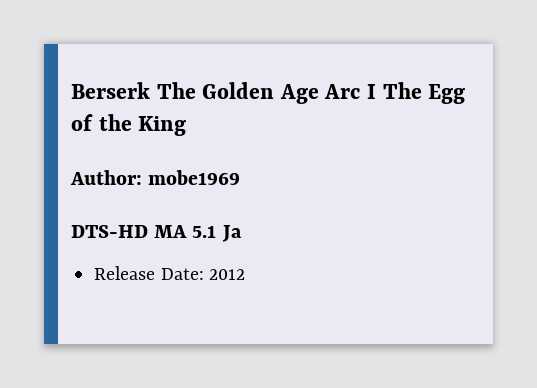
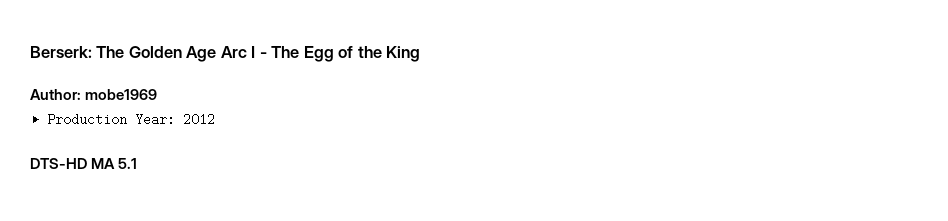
[71,82,150,99] Berserk -> [30,46,92,58] Berserk:
(377, 91) none -> [259,52,267,58] -
(241, 177) none -> [47,113,216,126] // Production Year: 2012
[221,225,242,242] [94,266,246,280] Ja // Release Date: 2012 -> (138, 163) none

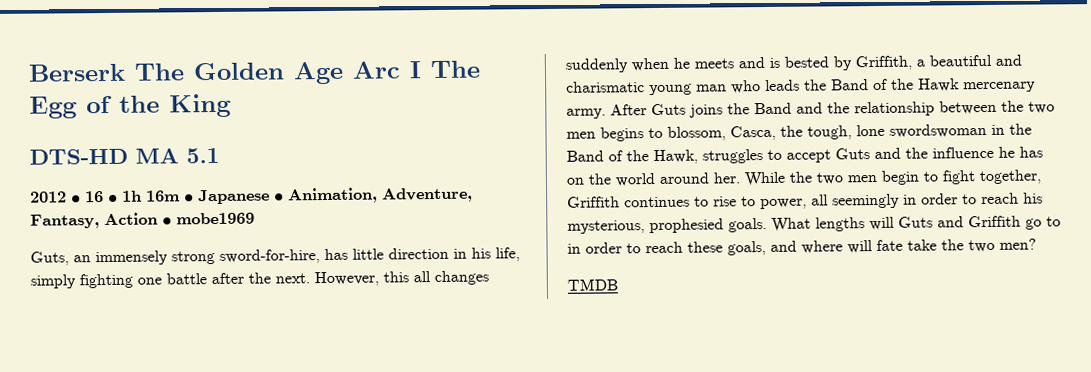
[30,46,92,58] Berserk: -> [28,63,126,82] Berserk
[259,52,267,58] - -> (422, 70) none
[30,89,158,100] [47,113,216,126] [30,158,138,169] Author: mobe1969 // Production Year: 2012 // DTS-HD MA 5.1 -> [29,147,220,165] [30,187,473,205] [30,212,255,229] [30,247,520,266] [30,270,489,289] [565,54,1022,73] [566,78,1036,96] [566,100,1055,119] [566,123,1032,142] [566,146,1043,165] [566,169,1041,187] [567,192,1043,210] [567,215,1061,234] [567,238,1037,256] [567,278,618,291] DTS-HD MA 5.1 // 2012 • 16 • 1h 16m • Japanese • Animation, Adventure, Fantasy, Action • mobe1969 // Guts, an immensely strong sword-for-hire, has little direction in his life, simply fighting one battle after the next. However, this all changes suddenly when he meets and is bested by Griffith, a beautiful and charismatic young man who leads the Band of the Hawk mercenary army. After Guts joins the Band and the relationship between the two men begins to blossom, Casca, the tough, lone swordswoman in the Band of the Hawk, struggles to accept Guts and the influence he has on the world around her. While the two men begin to fight together, Griffith continues to rise to power, all seemingly in order to reach his mysterious, prophesied goals. What lengths will Guts and Griffith go to in order to reach these goals, and where will fate take the two men? // TMDB

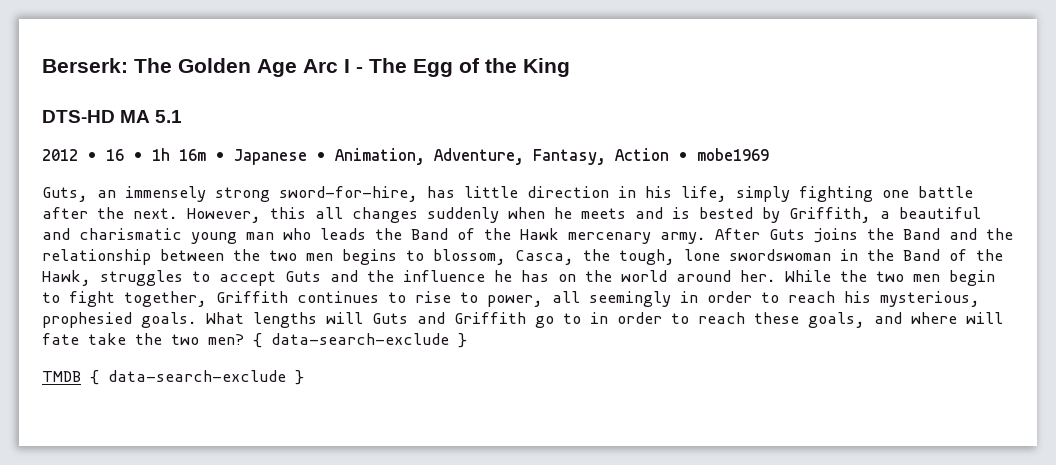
[28,63,126,82] Berserk -> [42,58,128,73] Berserk:
(422, 70) none -> [356,67,363,73] -
[567,278,618,291] // TMDB -> [253,333,467,348] [42,370,304,385] { data-search-exclude } // TMDB { data-search-exclude }

